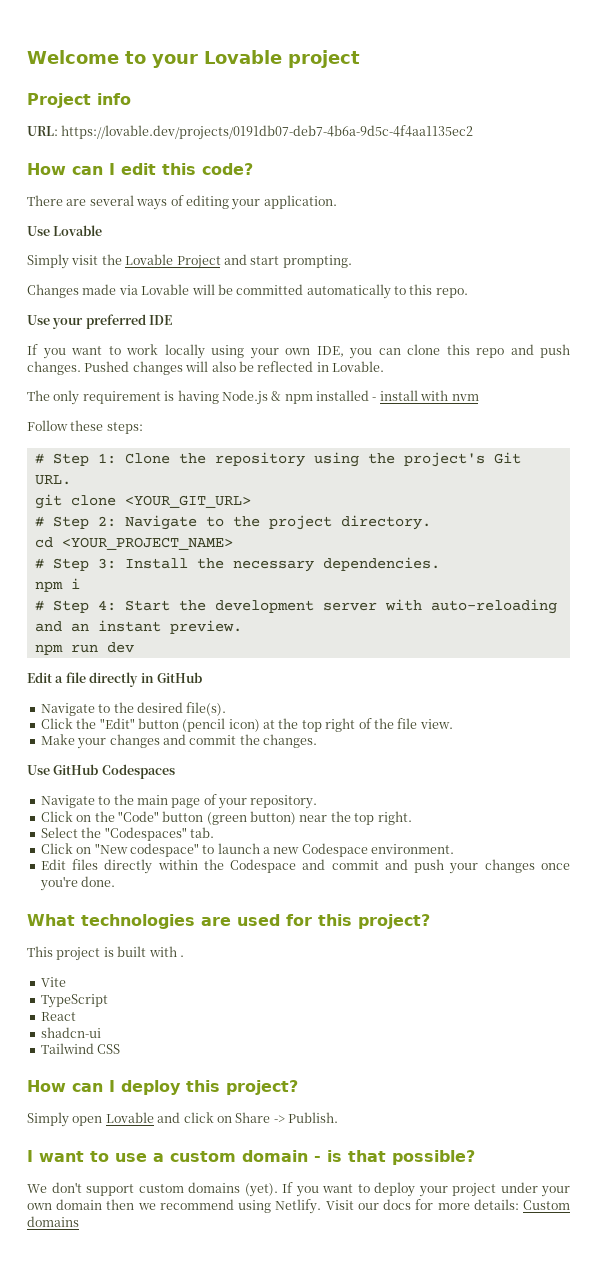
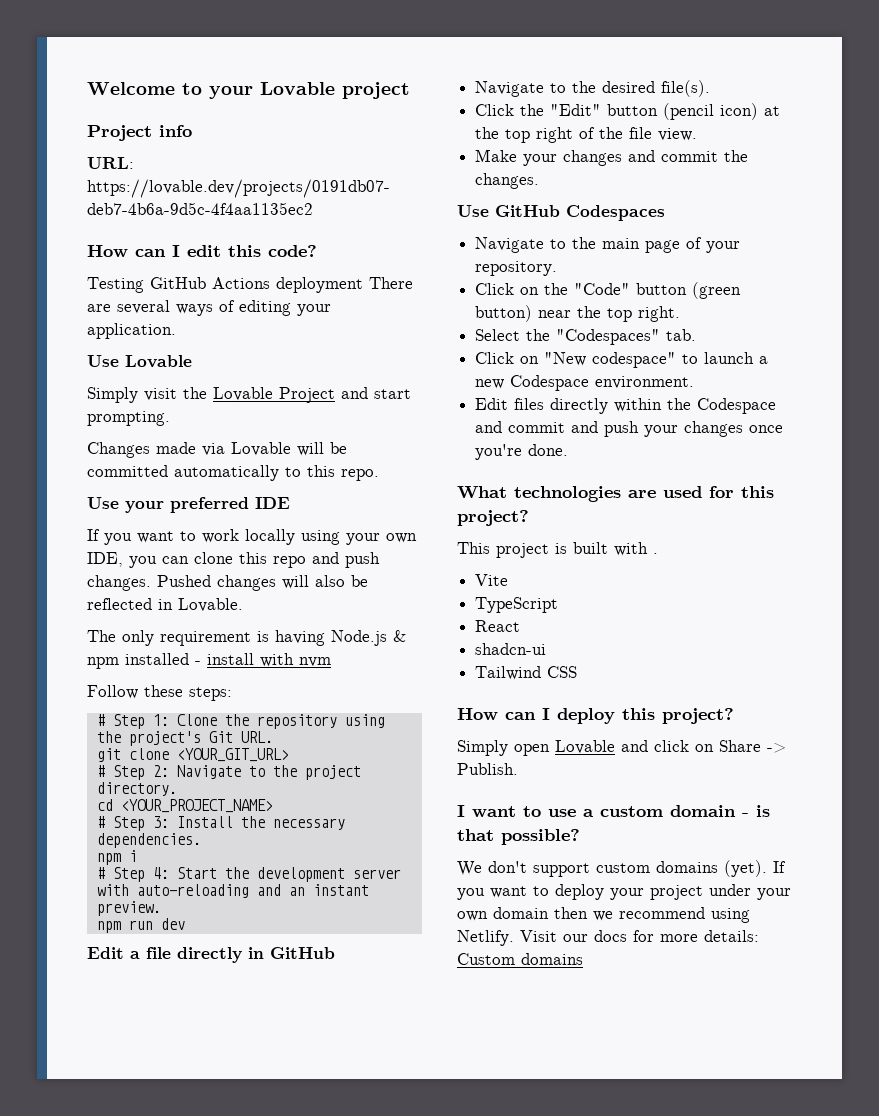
(253, 169) none -> [87,277,363,293] Testing GitHub Actions deployment

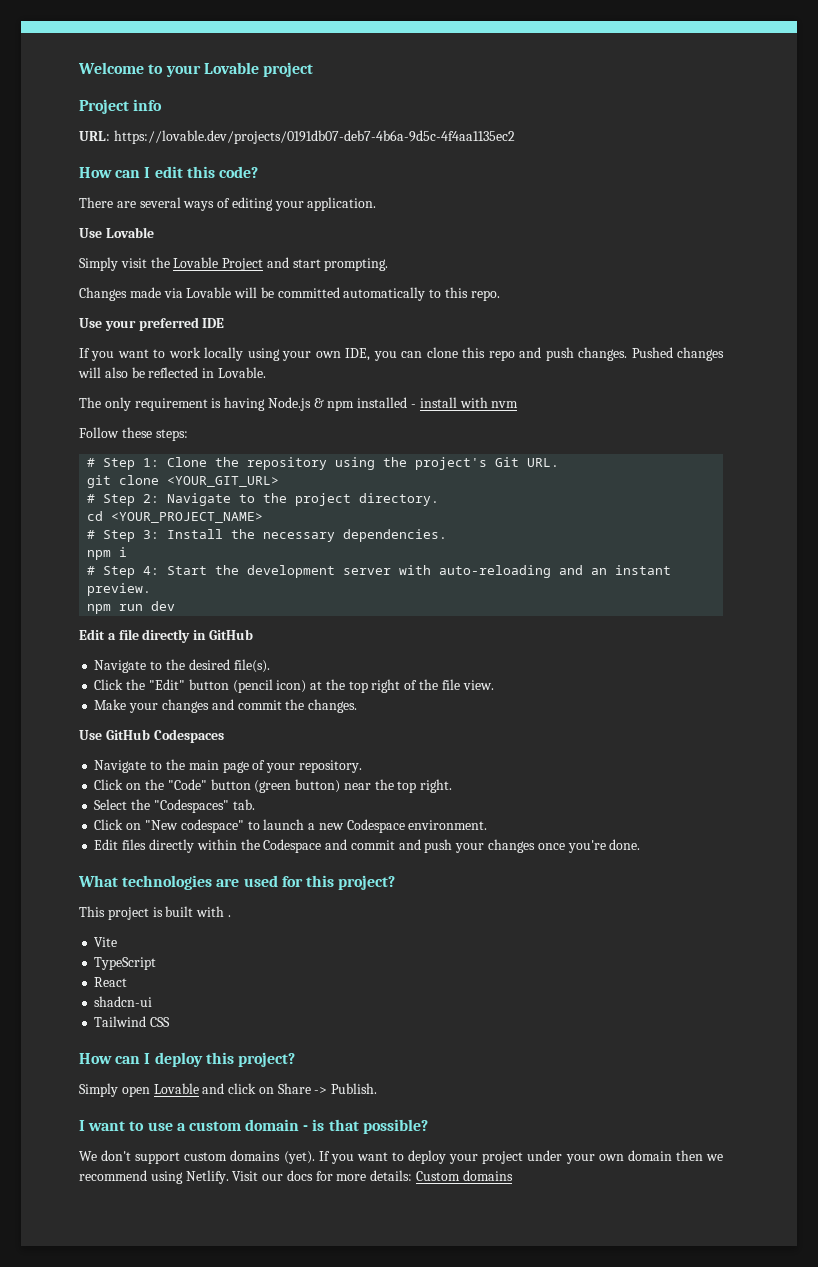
[87,277,363,293] Testing GitHub Actions deployment -> (258, 172) none

